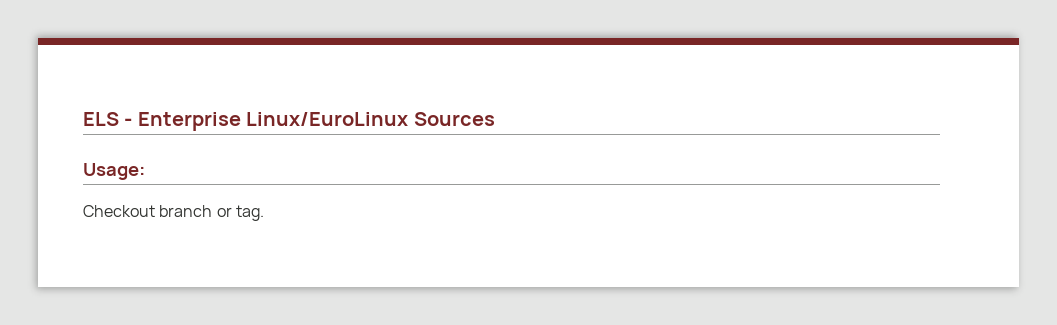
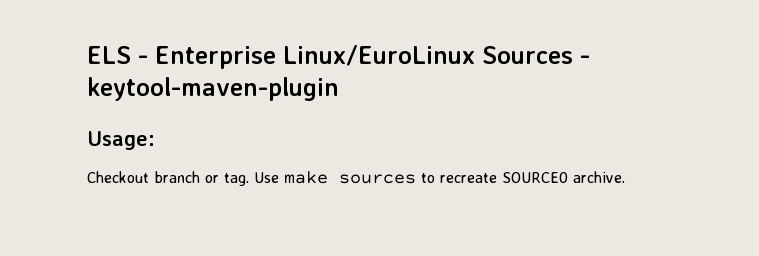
(495, 119) none -> [580,55,590,64] [87,77,339,101] - keytool-maven-plugin
(264, 213) none -> [254,171,625,184] Use make sources to recreate SOURCE0 archive.

